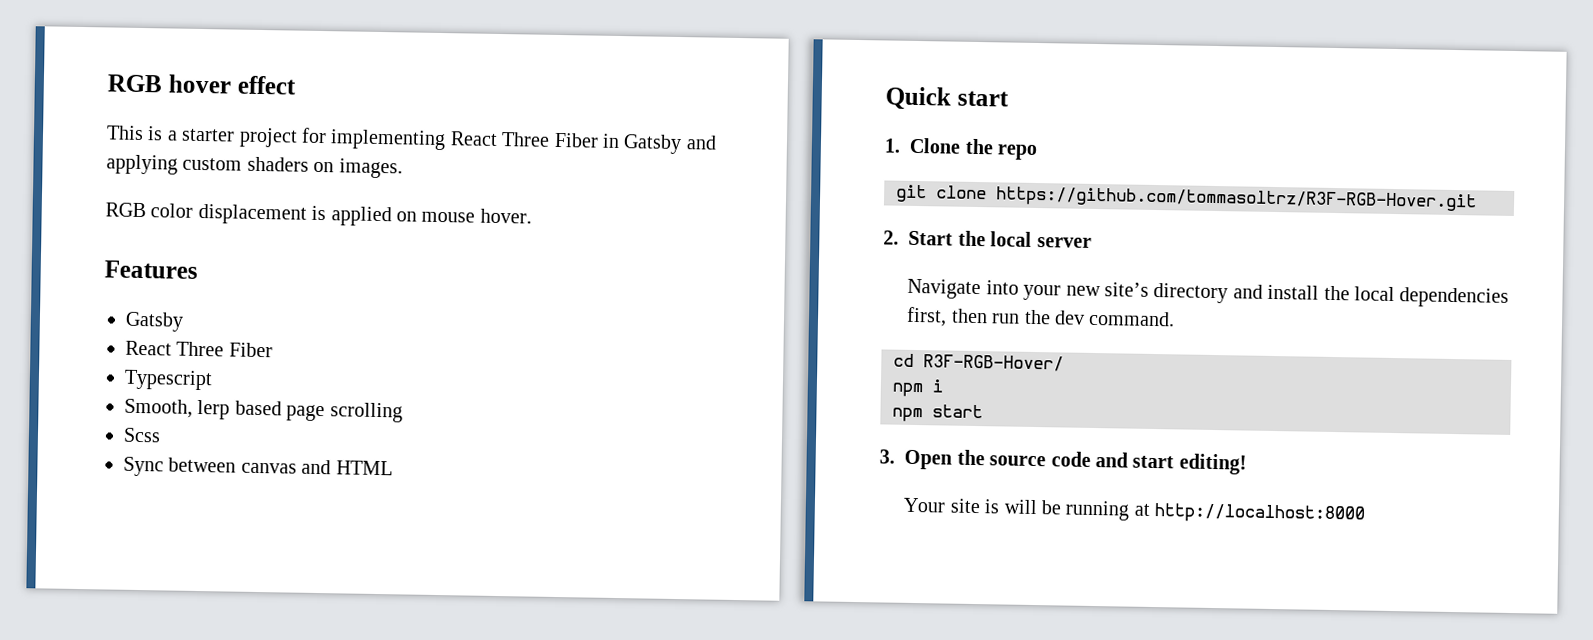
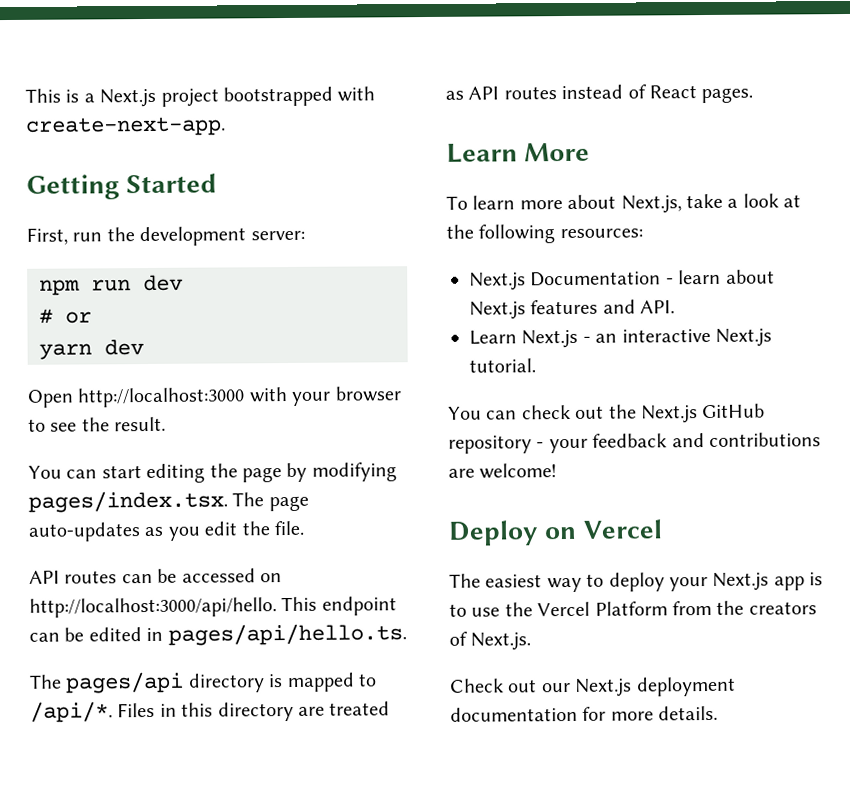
[107,74,297,95] [106,125,717,155] [106,154,403,179] [105,202,532,227] [104,260,198,279] [125,311,184,332] [125,340,273,358] [124,369,213,391] [124,398,403,423] [123,427,161,443] [123,456,393,477] [885,86,1009,111] [884,137,1038,161] [895,184,1477,213] [883,230,1092,248] [907,278,1510,308] [906,306,1176,327] [893,353,1064,372] [892,379,944,398] [892,404,983,423] [879,449,1247,475] [903,497,1366,525] RGB hover effect // This is a starter project for implementing React Three Fiber in Gatsby and applying custom shaders on images. // RGB color displacement is applied on mouse hover. // Features // Gatsby // React Three Fiber // Typescript // Smooth, lerp based page scrolling // Scss // Sync between canvas and HTML // Quick start // 1. Clone the repo // git clone https://github.com/tommasoltrz/R3F-RGB-Hover.git // 2. Start the local server // Navigate into your new site’s directory and install the local dependencies first, then run the dev command. // cd R3F-RGB-Hover/ // npm i // npm start // 3. Open the source code and start editing! // Your site is will be running at http://localhost:8000 -> [25,86,376,108] [25,116,226,137] [26,173,218,200] [26,226,305,247] [39,274,183,296] [39,308,92,324] [39,339,144,360] [27,386,402,408] [28,416,167,432] [28,462,397,484] [28,490,309,513] [28,520,304,542] [29,568,282,584] [29,596,397,618] [29,623,407,646] [29,671,377,694] [30,701,391,723] [445,84,754,104] [446,142,591,163] [446,193,802,214] [446,224,643,244] [469,269,775,291] [469,299,676,320] [469,328,772,349] [469,358,536,373] [448,403,766,424] [448,432,821,454] [448,463,558,479] [448,519,663,546] [449,572,824,593] [449,600,817,617] [449,631,532,651] [450,676,736,697] [450,705,719,722] This is a Next.js project bootstrapped with create-next-app. // Getting Started // First, run the development server: // npm run dev // # or // yarn dev // Open http://localhost:3000 with your browser to see the result. // You can start editing the page by modifying pages/index.tsx. The page auto-updates as you edit the file. // API routes can be accessed on http://localhost:3000/api/hello. This endpoint can be edited in pages/api/hello.ts. // The pages/api directory is mapped to /api/*. Files in this directory are treated as API routes instead of React pages. // Learn More // To learn more about Next.js, take a look at the following resources: // Next.js Documentation - learn about Next.js features and API. // Learn Next.js - an interactive Next.js tutorial. // You can check out the Next.js GitHub repository - your feedback and contributions are welcome! // Deploy on Vercel // The easiest way to deploy your Next.js app is to use the Vercel Platform from the creators of Next.js. // Check out our Next.js deployment documentation for more details.

